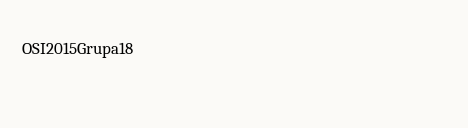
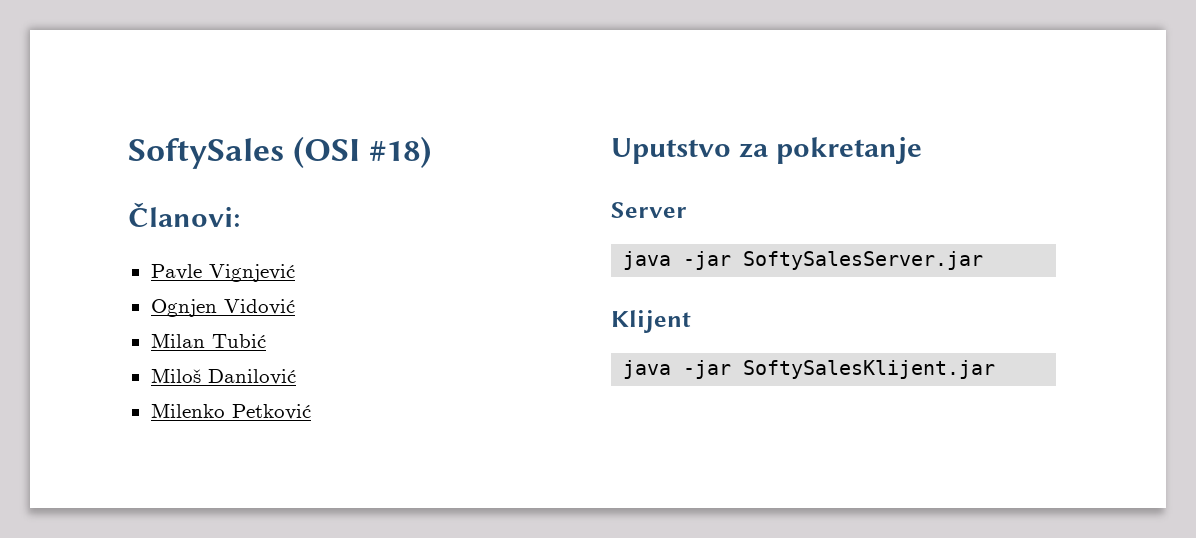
[22,42,133,58] OSI2015Grupa18 -> [128,136,432,169] [128,202,240,227] [150,264,295,282] [150,299,295,317] [150,333,266,348] [150,368,296,385] [150,403,311,420] [611,136,922,164] [611,202,687,218] [623,251,984,270] [611,310,691,333] [623,360,996,379] SoftySales (OSI #18) // Članovi: // Pavle Vignjević // Ognjen Vidović // Milan Tubić // Miloš Danilović // Milenko Petković // Uputstvo za pokretanje // Server // java -jar SoftySalesServer.jar // Klijent // java -jar SoftySalesKlijent.jar

